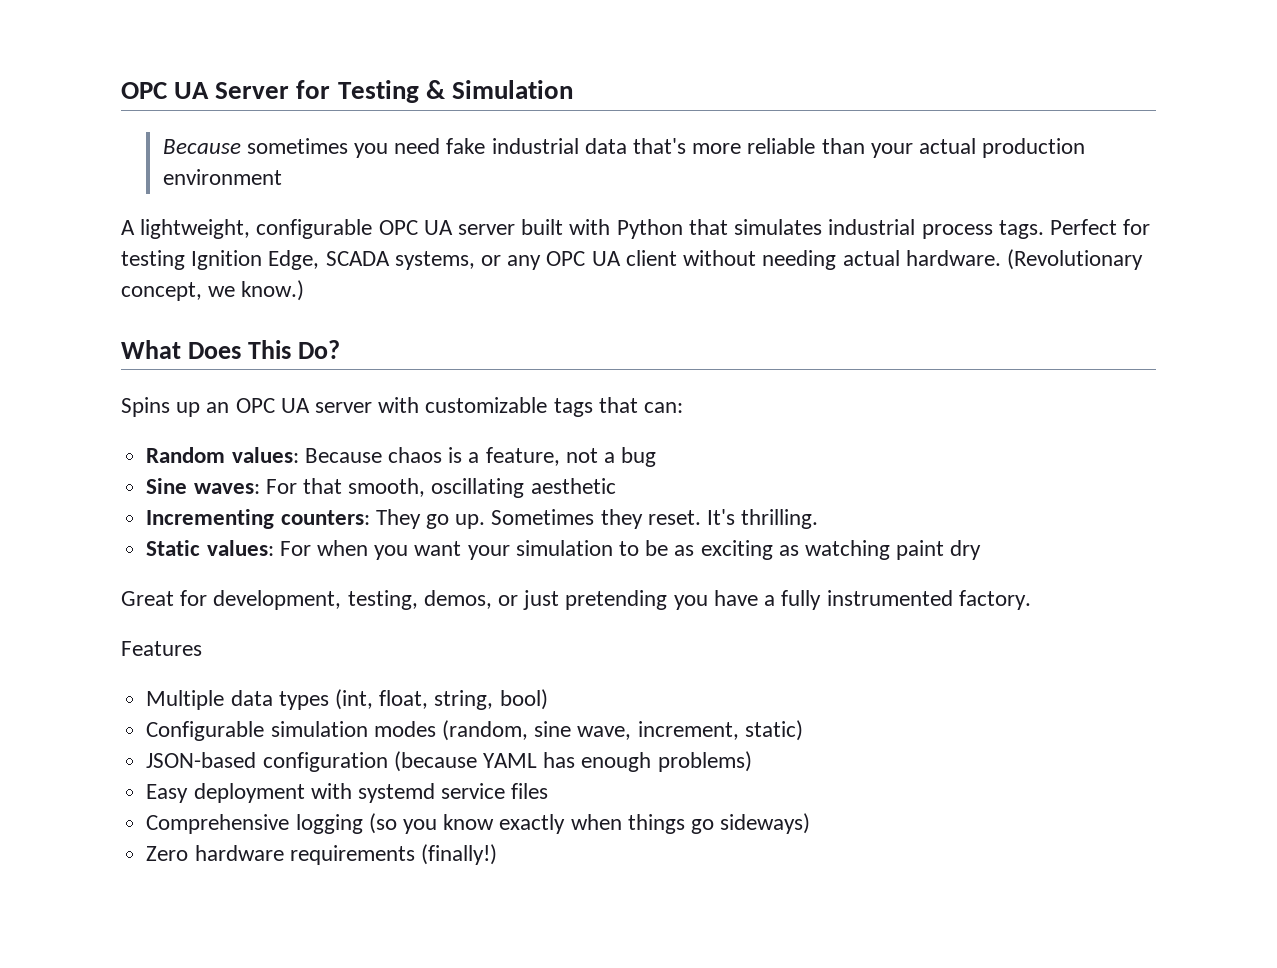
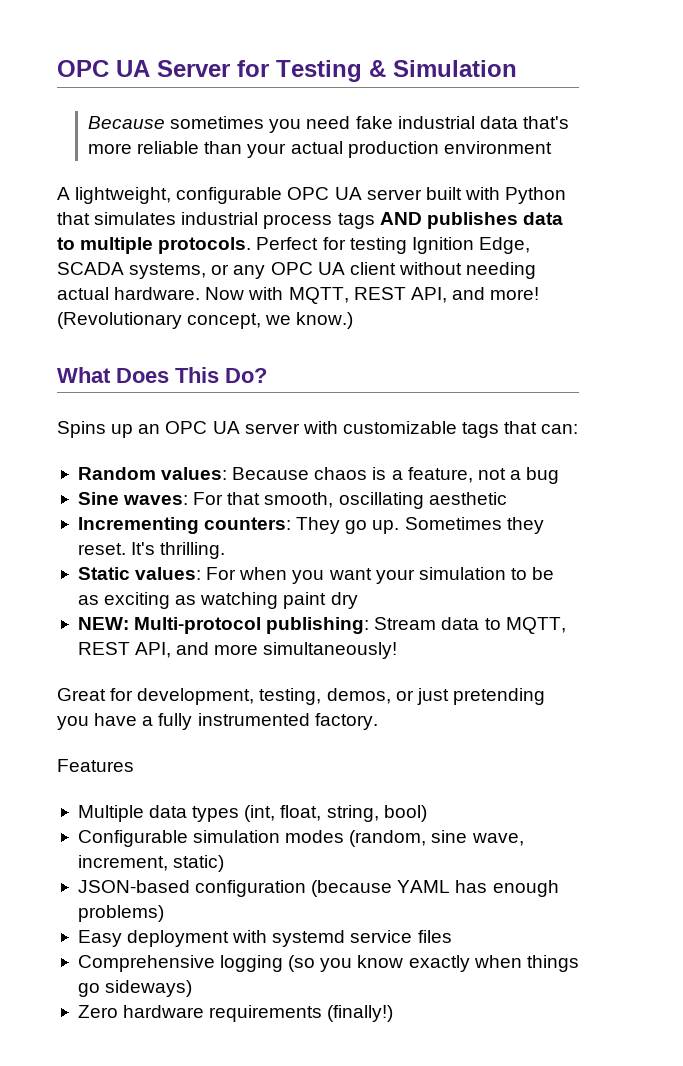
[998,220,1044,239] tags. -> [337,212,563,229] [57,237,252,254] tags AND publishes data to multiple protocols.
(1001, 258) none -> [205,287,540,304] Now with MQTT, REST API, and more!
(982, 550) none -> [77,617,566,634] [77,642,398,659] // NEW: Multi-protocol publishing: Stream data to MQTT, REST API, and more simultaneously!

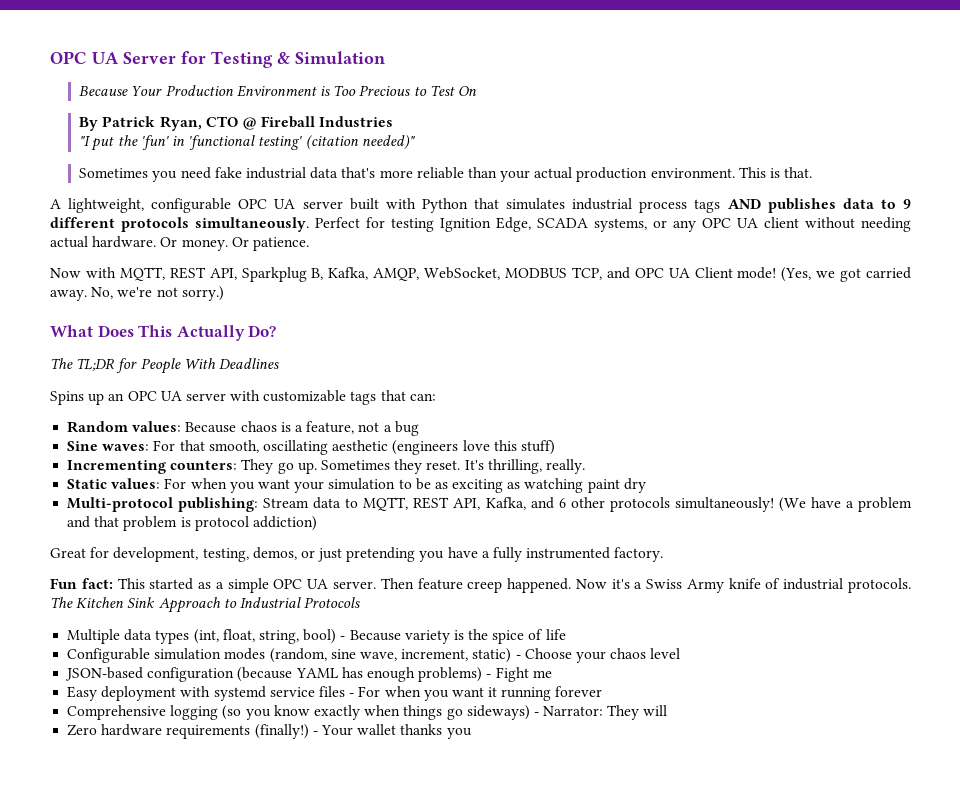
[170,116,265,129] sometimes -> [131,85,477,97] [79,116,394,131] [79,135,415,151] [79,168,149,178] Your Production Environment is Too Precious to Test On // By Patrick Ryan, CTO @ Fireball Industries // "I put the 'fun' in 'functional testing' (citation needed)" // Sometimes
[443,141,552,154] environment -> [650,167,813,178] environment. This is that.
[80,237,252,254] multiple protocols. -> [902,199,911,209] [50,217,309,232] 9 different protocols simultaneously.
(201, 293) none -> [160,237,309,251] Or money. Or patience. //
[451,287,540,300] [57,312,354,329] and more! (Revolutionary concept, we know.) -> [241,267,911,282] [50,286,224,301] Sparkplug B, Kafka, AMQP, WebSocket, MODBUS TCP, and OPC UA Client mode! (Yes, we got carried away. No, we're not sorry.)
(219, 375) none -> [176,325,245,341] Actually
(267, 375) none -> [50,358,279,374] // The TL;DR for People With Deadlines
(507, 498) none -> [392,440,555,455] (engineers love this stuff)
[160,542,226,559] thrilling. -> [487,459,585,474] thrilling, really.
[77,617,129,630] NEW: -> (646, 485) none
[176,642,398,659] and more simultaneously! -> [485,497,912,512] [67,516,317,531] Kafka, and 6 other protocols simultaneously! (We have a problem and that problem is protocol addiction)
[57,759,134,772] Features -> [50,578,911,593] [50,597,361,613] Fun fact: This started as a simple OPC UA server. Then feature creep happened. Now it's a Swiss Army knife of industrial protocols. The Kitchen Sink Approach to Industrial Protocols
(427, 813) none -> [340,629,566,644] - Because variety is the spice of life
(225, 863) none -> [515,648,681,663] - Choose your chaos level
(164, 913) none -> [486,667,552,682] - Fight me
(452, 936) none -> [349,686,603,701] - For when you want it running forever
(193, 988) none -> [533,705,668,720] - Narrator: They will
(394, 1013) none -> [312,724,472,739] - Your wallet thanks you

